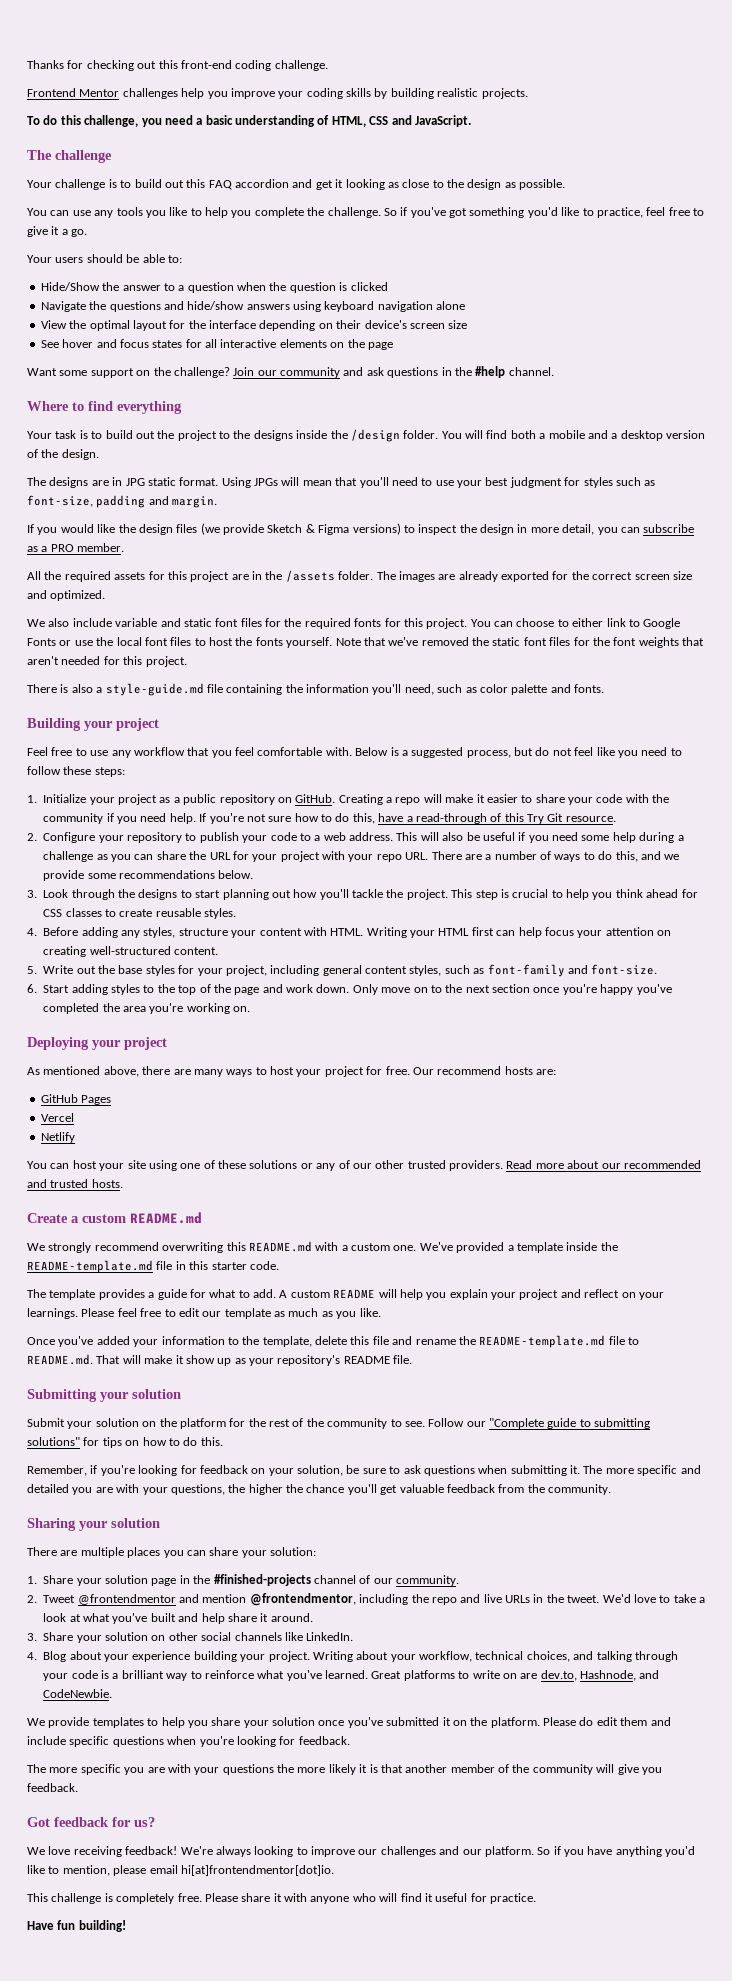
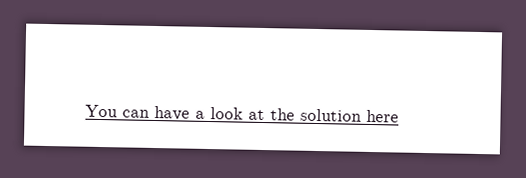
[27,60,328,71] [27,88,528,99] [27,115,471,127] [27,150,112,163] [27,179,566,190] [27,207,704,218] [27,226,88,237] [27,254,182,263] [40,282,388,293] [40,301,466,312] [40,320,468,331] [40,339,393,350] [27,366,554,378] [27,401,182,414] [27,429,705,442] [27,449,99,460] [27,477,656,488] [27,495,218,508] [27,523,695,535] [27,543,125,552] [27,570,692,582] [27,590,106,601] [27,618,681,629] [27,637,704,648] [27,656,187,667] [27,683,604,696] [27,718,159,731] [27,747,682,758] [27,766,125,777] [27,794,670,805] [43,813,616,824] [27,832,684,843] [43,851,680,862] [43,870,254,881] [27,889,698,900] [43,908,237,919] [27,927,671,938] [43,946,218,957] [27,964,658,977] [27,984,672,995] [43,1003,251,1014] [27,1037,167,1050] [27,1066,556,1077] [40,1094,112,1105] [40,1113,74,1122] [40,1132,75,1143] [27,1160,701,1171] [27,1179,123,1188] [27,1212,202,1224] [27,1241,618,1253] [27,1260,279,1273] [27,1289,664,1300] [27,1308,381,1319] [27,1335,639,1348] [27,1354,413,1366] [27,1389,181,1402] [27,1418,651,1429] [27,1437,223,1448] [27,1465,701,1476] [27,1484,611,1495] [27,1518,160,1531] [27,1547,316,1558] [27,1574,459,1586] [27,1593,705,1606] [43,1613,313,1624] [27,1632,354,1643] [27,1651,678,1662] [43,1670,660,1681] [43,1689,113,1698] [27,1717,671,1728] [27,1736,350,1747] [27,1764,662,1775] [27,1783,78,1792] [27,1817,155,1827] [27,1846,696,1857] [27,1865,334,1876] [27,1893,536,1904] [27,1920,126,1932] Thanks for checking out this front-end coding challenge. // Frontend Mentor challenges help you improve your coding skills by building realistic projects. // To do this challenge, you need a basic understanding of HTML, CSS and JavaScript. // The challenge // Your challenge is to build out this FAQ accordion and get it looking as close to the design as possible. // You can use any tools you like to help you complete the challenge. So if you've got something you'd like to practice, feel free to give it a go. // Your users should be able to: // Hide/Show the answer to a question when the question is clicked // Navigate the questions and hide/show answers using keyboard navigation alone // View the optimal layout for the interface depending on their device's screen size // See hover and focus states for all interactive elements on the page // Want some support on the challenge? Join our community and ask questions in the #help channel. // Where to find everything // Your task is to build out the project to the designs inside the /design folder. You will find both a mobile and a desktop version of the design. // The designs are in JPG static format. Using JPGs will mean that you'll need to use your best judgment for styles such as font-size, padding and margin. // If you would like the design files (we provide Sketch & Figma versions) to inspect the design in more detail, you can subscribe as a PRO member. // All the required assets for this project are in the /assets folder. The images are already exported for the correct screen size and optimized. // We also include variable and static font files for the required fonts for this project. You can choose to either link to Google Fonts or use the local font files to host the fonts yourself. Note that we've removed the static font files for the font weights that aren't needed for this project. // There is also a style-guide.md file containing the information you'll need, such as color palette and fonts. // Building your project // Feel free to use any workflow that you feel comfortable with. Below is a suggested process, but do not feel like you need to follow these steps: // 1. Initialize your project as a public repository on GitHub. Creating a repo will make it easier to share your code with the community if you need help. If you're not sure how to do this, have a read-through of this Try Git resource. // 2. Configure your repository to publish your code to a web address. This will also be useful if you need some help during a challenge as you can share the URL for your project with your repo URL. There are a number of ways to do this, and we provide some recommendations below. // 3. Look through the designs to start planning out how you'll tackle the project. This step is crucial to help you think ahead for CSS classes to create reusable styles. // 4. Before adding any styles, structure your content with HTML. Writing your HTML first can help focus your attention on creating well-structured content. // 5. Write out the base styles for your project, including general content styles, such as font-family and font-size. // 6. Start adding styles to the top of the page and work down. Only move on to the next section once you're happy you've completed the area you're working on. // Deploying your project // As mentioned above, there are many ways to host your project for free. Our recommend hosts are: // GitHub Pages // Vercel // Netlify // You can host your site using one of these solutions or any of our other trusted providers. Read more about our recommended and trusted hosts. // Create a custom README.md // We strongly recommend overwriting this README.md with a custom one. We've provided a template inside the README-template.md file in this starter code. // The template provides a guide for what to add. A custom README will help you explain your project and reflect on your learnings. Please feel free to edit our template as much as you like. // Once you've added your information to the template, delete this file and rename the README-template.md file to README.md. That will make it show up as your repository's README file. // Submitting your solution // Submit your solution on the platform for the rest of the community to see. Follow our "Complete guide to submitting solutions" for tips on how to do this. // Remember, if you're looking for feedback on your solution, be sure to ask questions when submitting it. The more specific and detailed you are with your questions, the higher the chance you'll get valuable feedback from the community. // Sharing your solution // There are multiple places you can share your solution: // 1. Share your solution page in the #finished-projects channel of our community. // 2. Tweet @frontendmentor and mention @frontendmentor, including the repo and live URLs in the tweet. We'd love to take a look at what you've built and help share it around. // 3. Share your solution on other social channels like LinkedIn. // 4. Blog about your experience building your project. Writing about your workflow, technical choices, and talking through your code is a brilliant way to reinforce what you've learned. Great platforms to write on are dev.to, Hashnode, and CodeNewbie. // We provide templates to help you share your solution once you've submitted it on the platform. Please do edit them and include specific questions when you're looking for feedback. // The more specific you are with your questions the more likely it is that another member of the community will give you feedback. // Got feedback for us? // We love receiving feedback! We're always looking to improve our challenges and our platform. So if you have anything you'd like to mention, please email hi[at]frontendmentor[dot]io. // This challenge is completely free. Please share it with anyone who will find it useful for practice. // Have fun building! -> [85,104,399,123] You can have a look at the solution here

